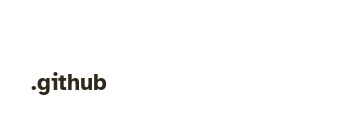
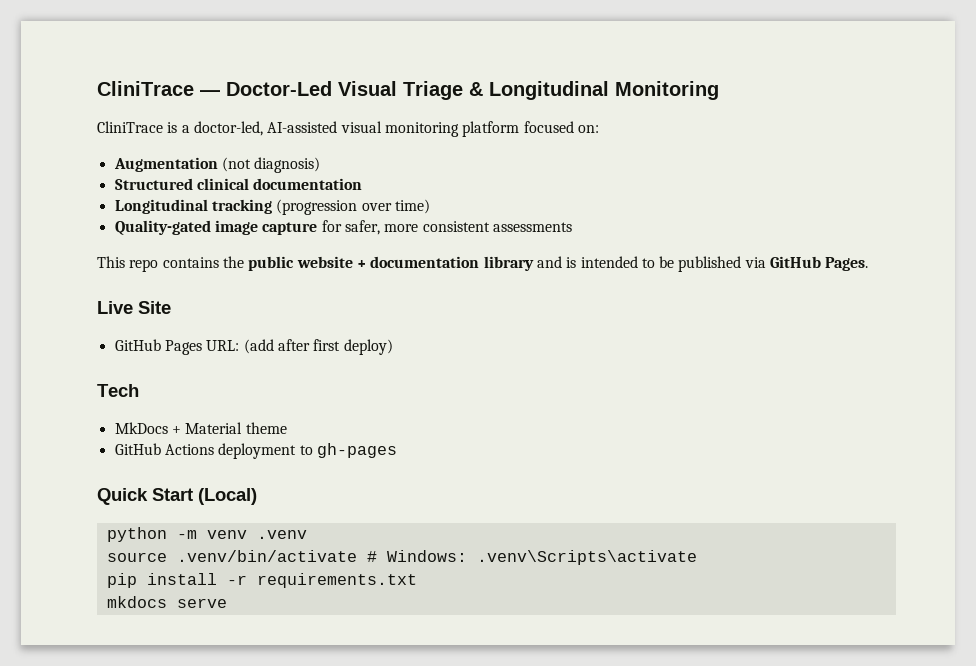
[31,72,107,95] .github -> [97,81,719,100] [97,121,599,137] [113,157,321,173] [114,178,363,190] [114,199,430,215] [114,220,572,235] [97,256,869,272] [97,301,171,314] [114,339,393,355] [97,384,139,397] [114,422,287,434] [114,443,397,459] [97,488,257,505] [106,527,307,542] [106,550,697,565] [106,573,417,588] [106,596,227,608] CliniTrace — Doctor-Led Visual Triage & Longitudinal Monitoring // CliniTrace is a doctor-led, AI-assisted visual monitoring platform focused on: // Augmentation (not diagnosis) // Structured clinical documentation // Longitudinal tracking (progression over time) // Quality-gated image capture for safer, more consistent assessments // This repo contains the public website + documentation library and is intended to be published via GitHub Pages. // Live Site // GitHub Pages URL: (add after first deploy) // Tech // MkDocs + Material theme // GitHub Actions deployment to gh-pages // Quick Start (Local) // python -m venv .venv // source .venv/bin/activate # Windows: .venv\Scripts\activate // pip install -r requirements.txt // mkdocs serve

